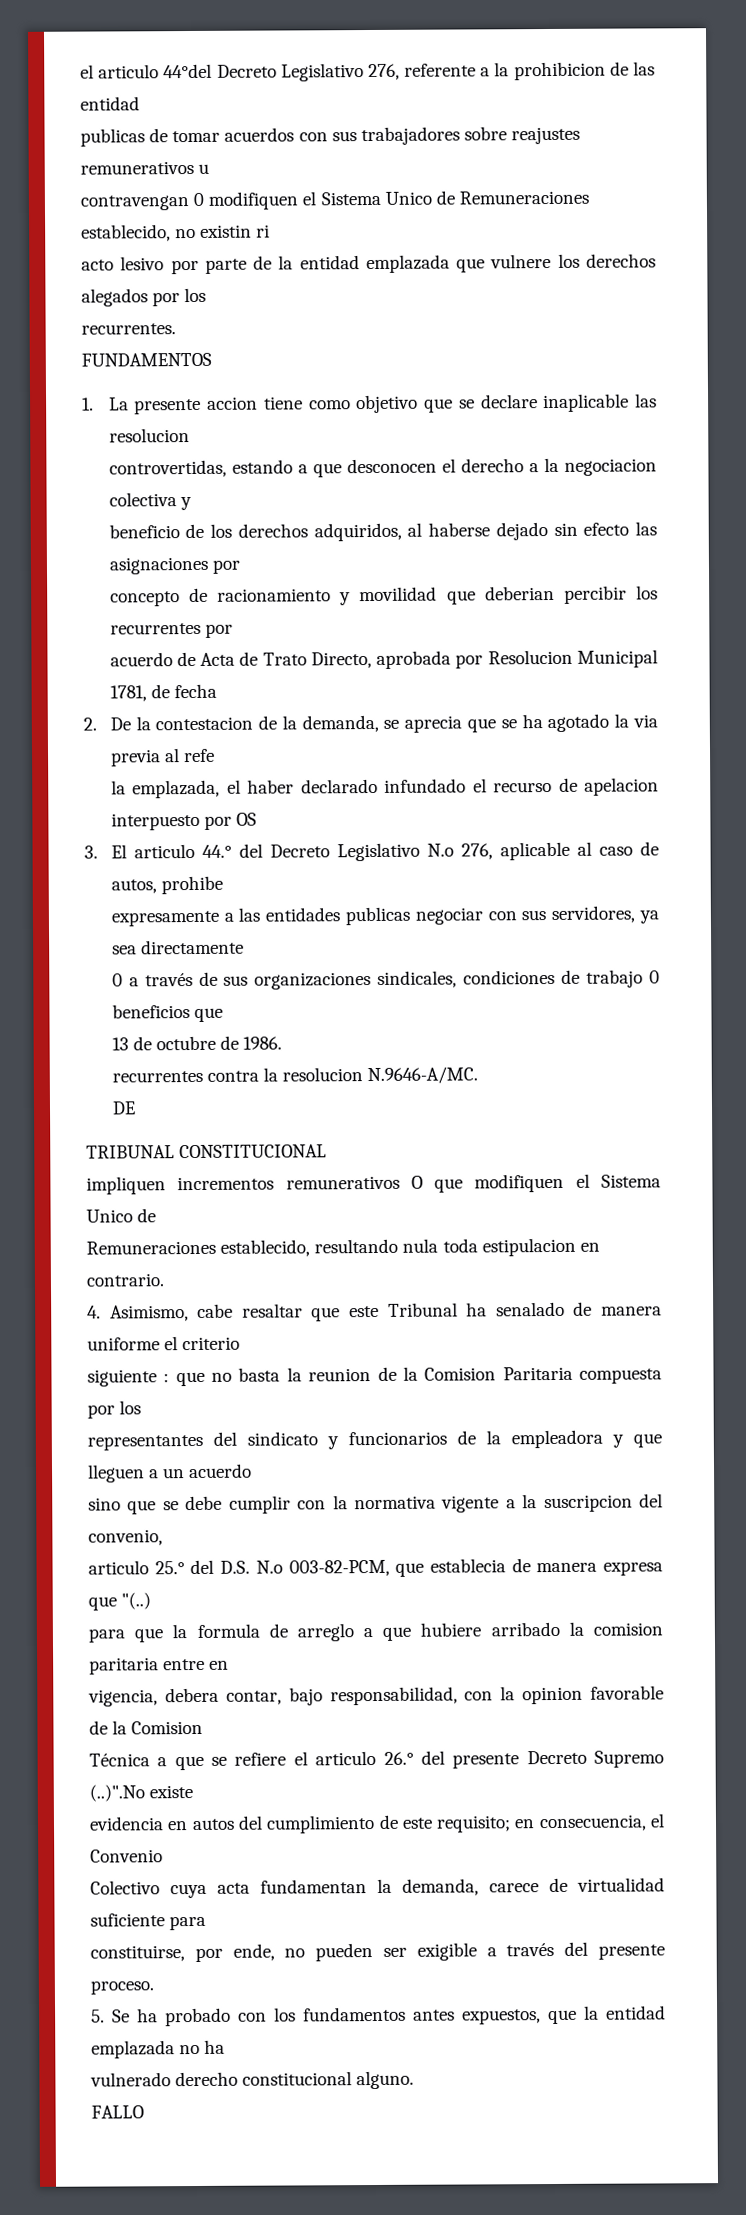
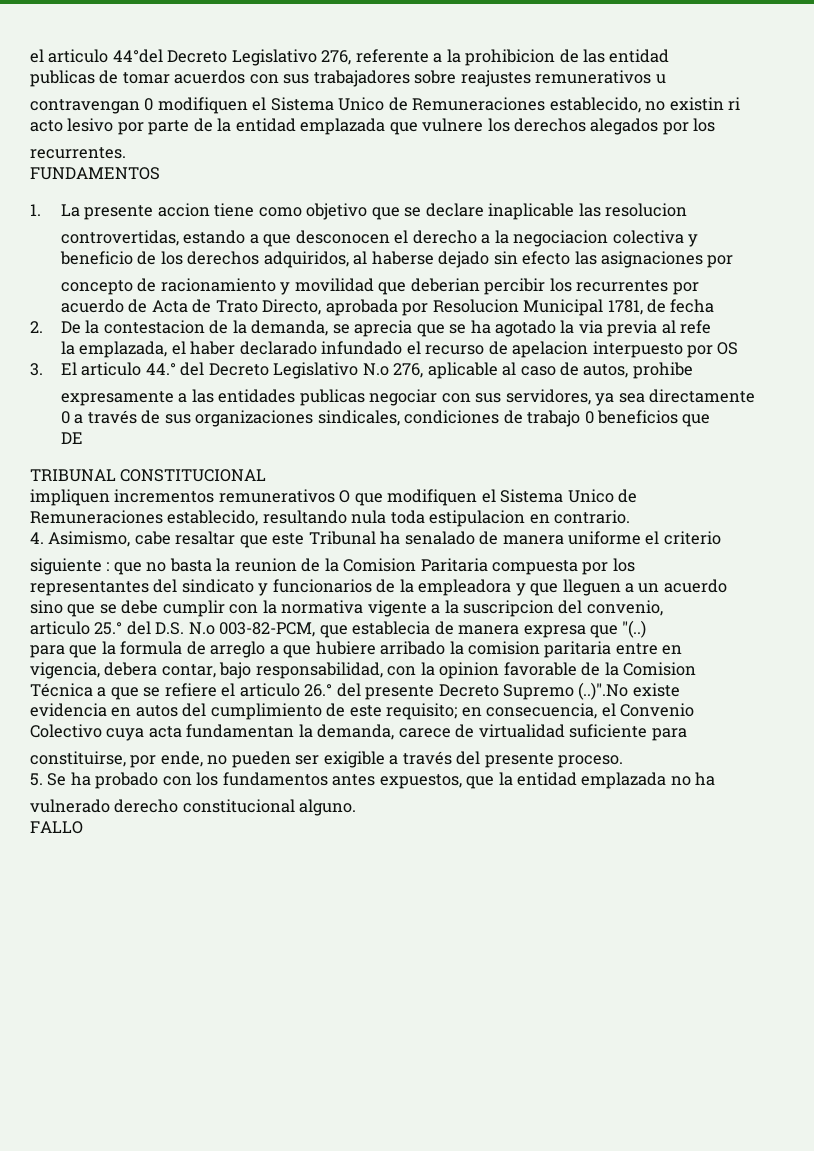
[111,1035,283,1051] [111,1066,479,1085] // 13 de octubre de 1986. // recurrentes contra la resolucion N.9646-A/MC. -> (711, 420) none

